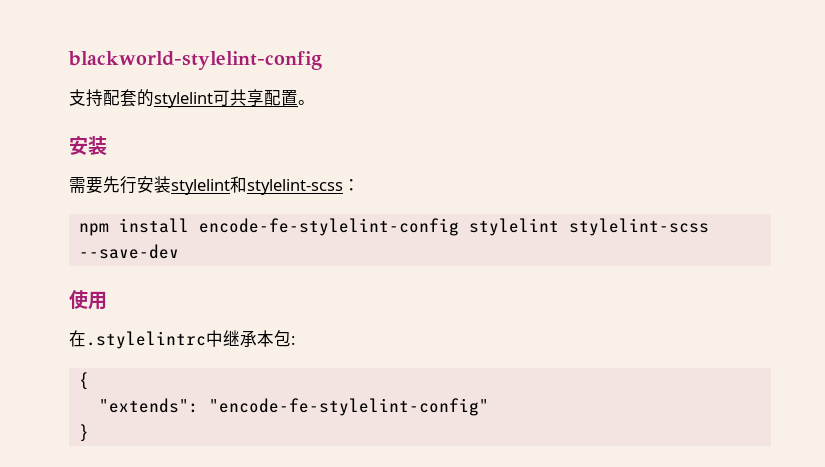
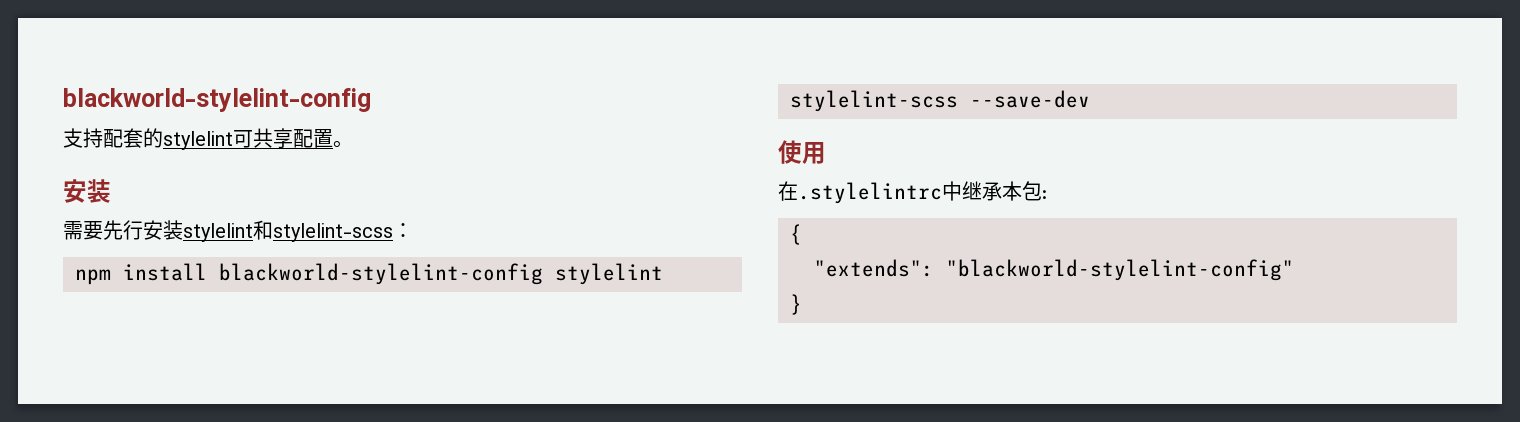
[198,218,459,236] encode-fe-stylelint-config -> [219,263,543,285] blackworld-stylelint-config
[208,398,489,416] "encode-fe-stylelint-config" -> [946,259,1294,281] "blackworld-stylelint-config"

